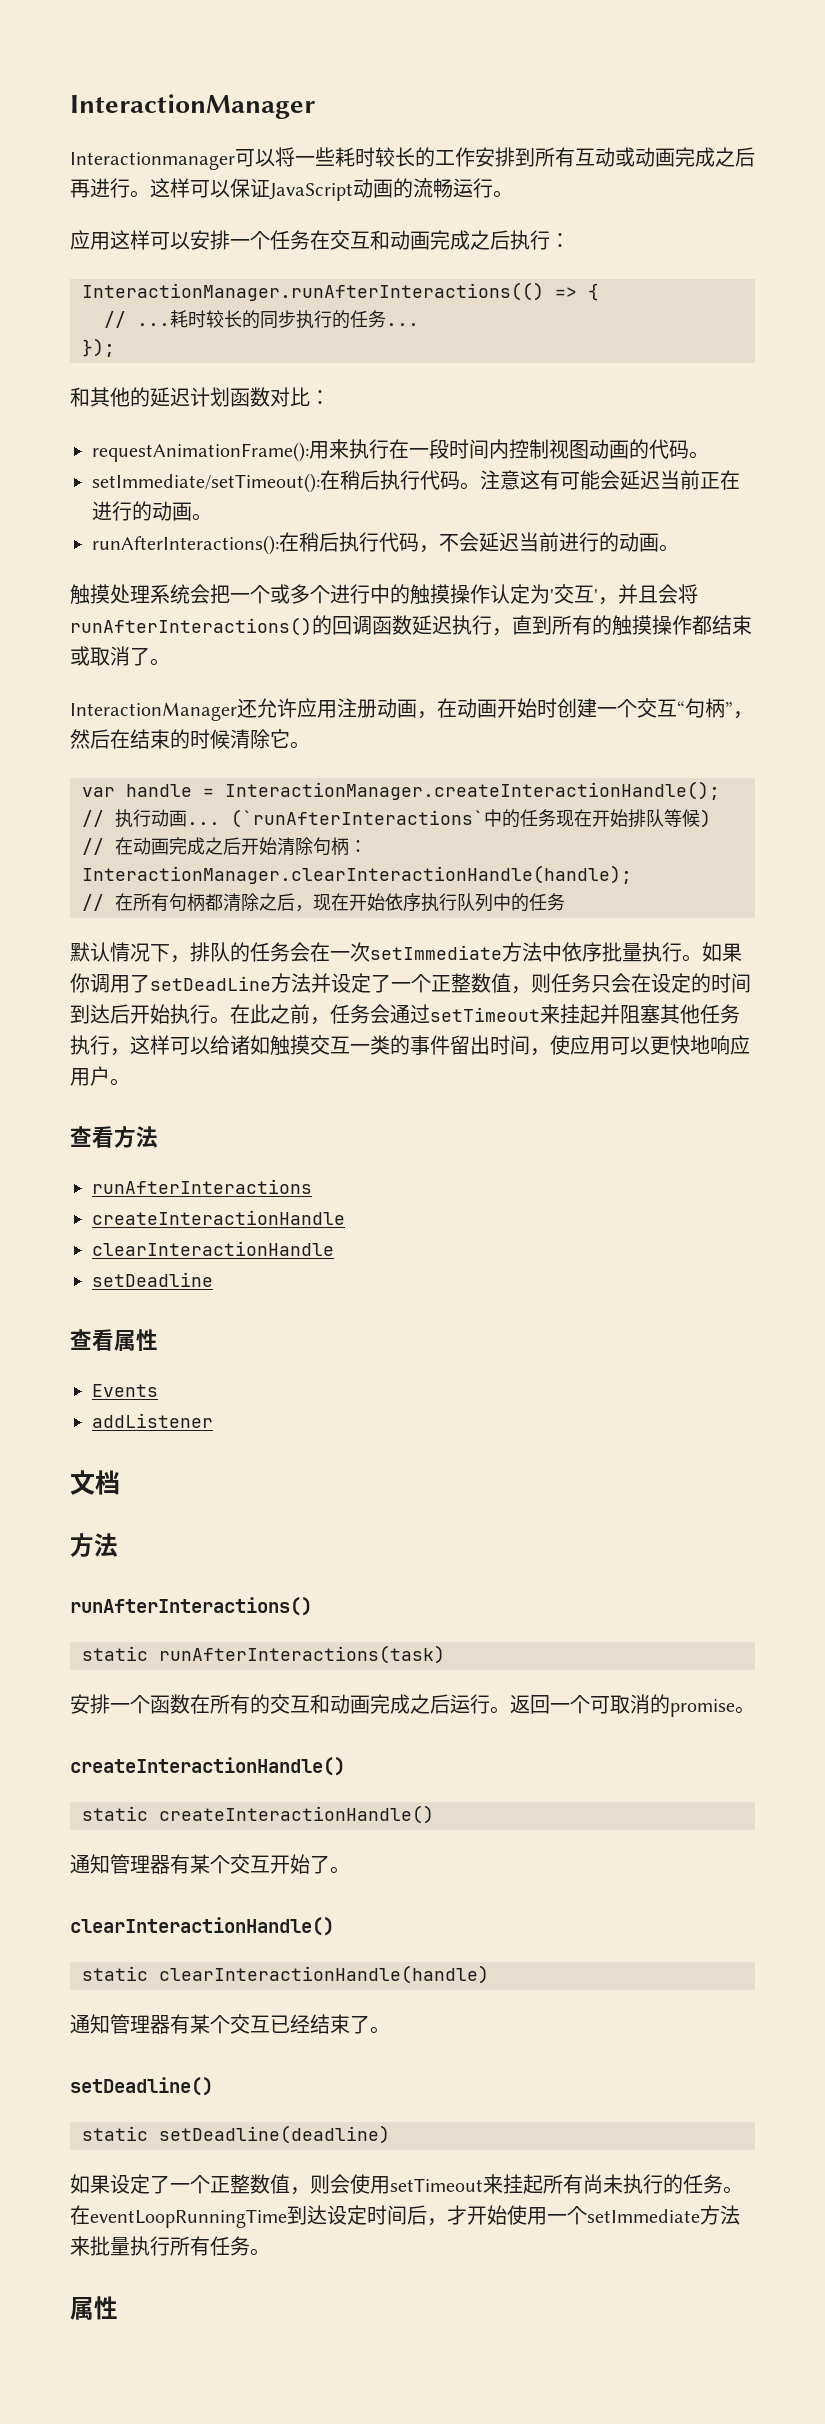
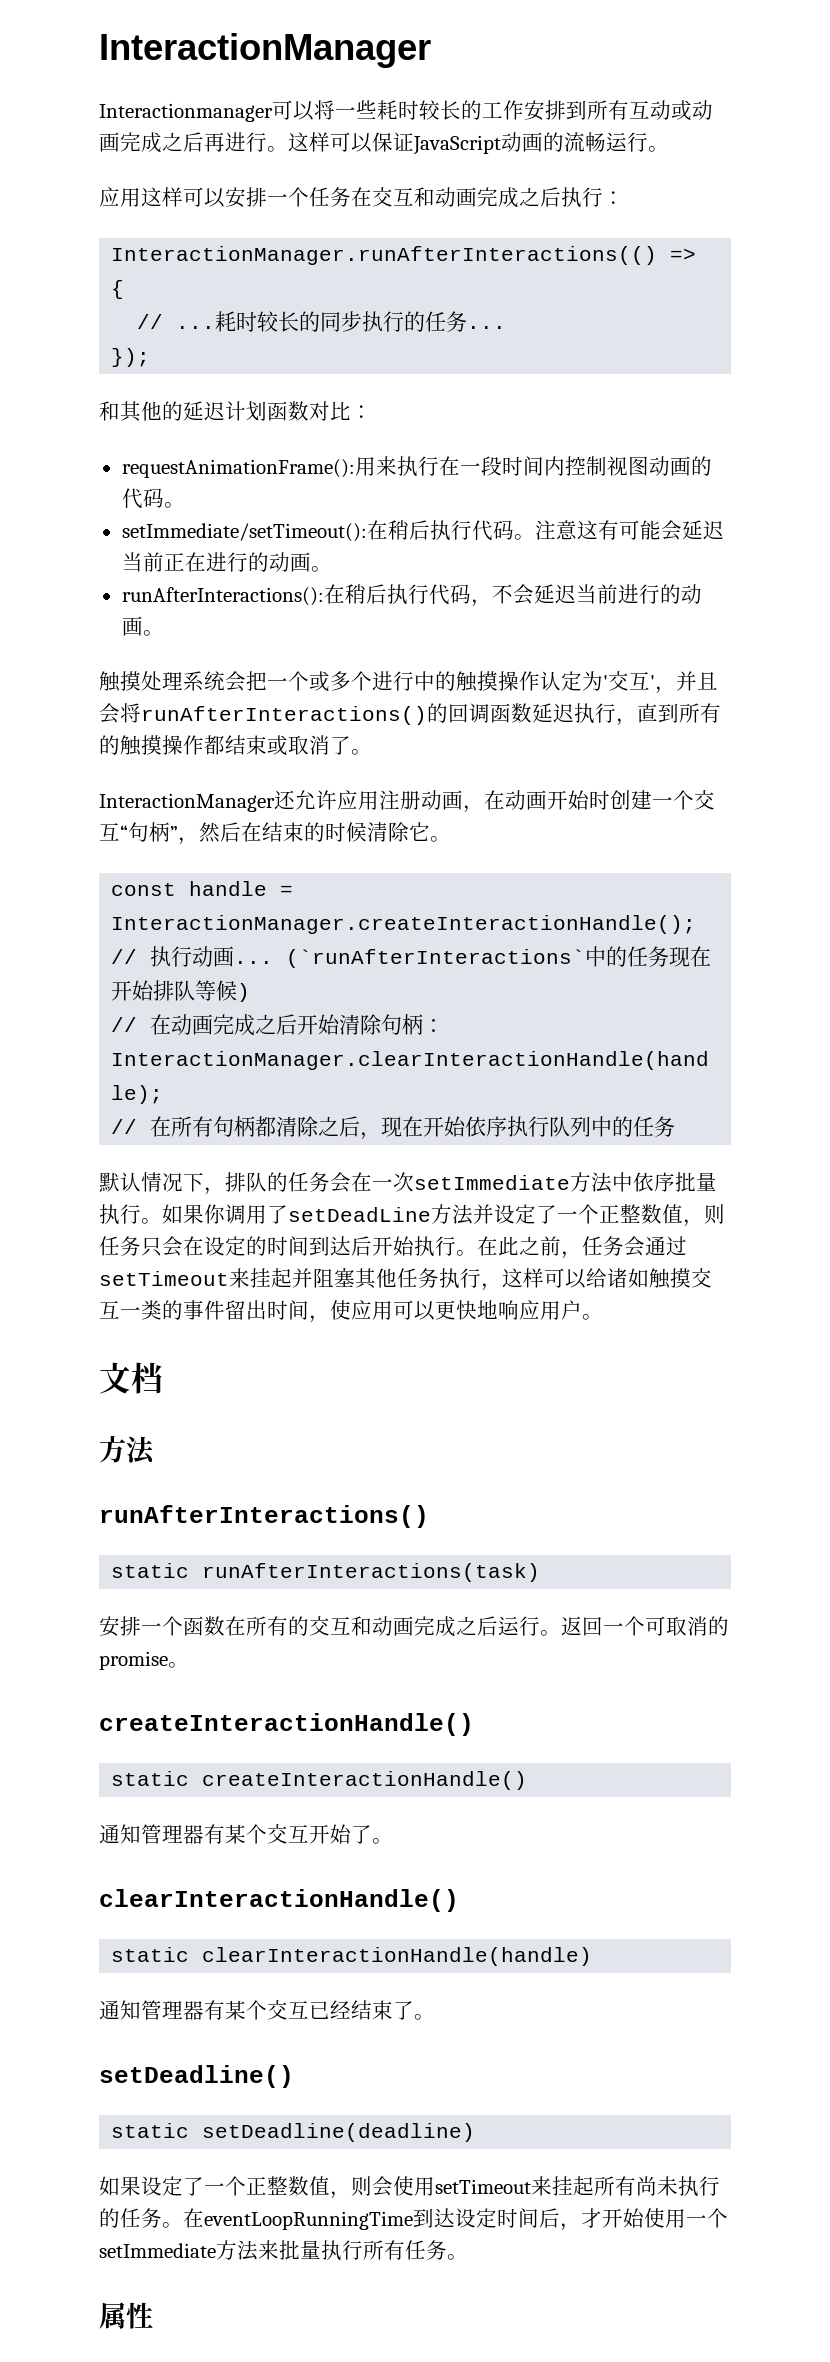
[82,787,115,797] var -> [111,883,177,896] const
[70,1126,158,1148] [92,1179,312,1194] [92,1210,345,1225] [92,1241,334,1256] [92,1272,213,1287] [70,1329,158,1351] [92,1384,158,1397] [92,1413,213,1428] // 查看方法 // runAfterInteractions // createInteractionHandle // clearInteractionHandle // setDeadline // 查看属性 // Events // addListener -> (603, 1317) none

